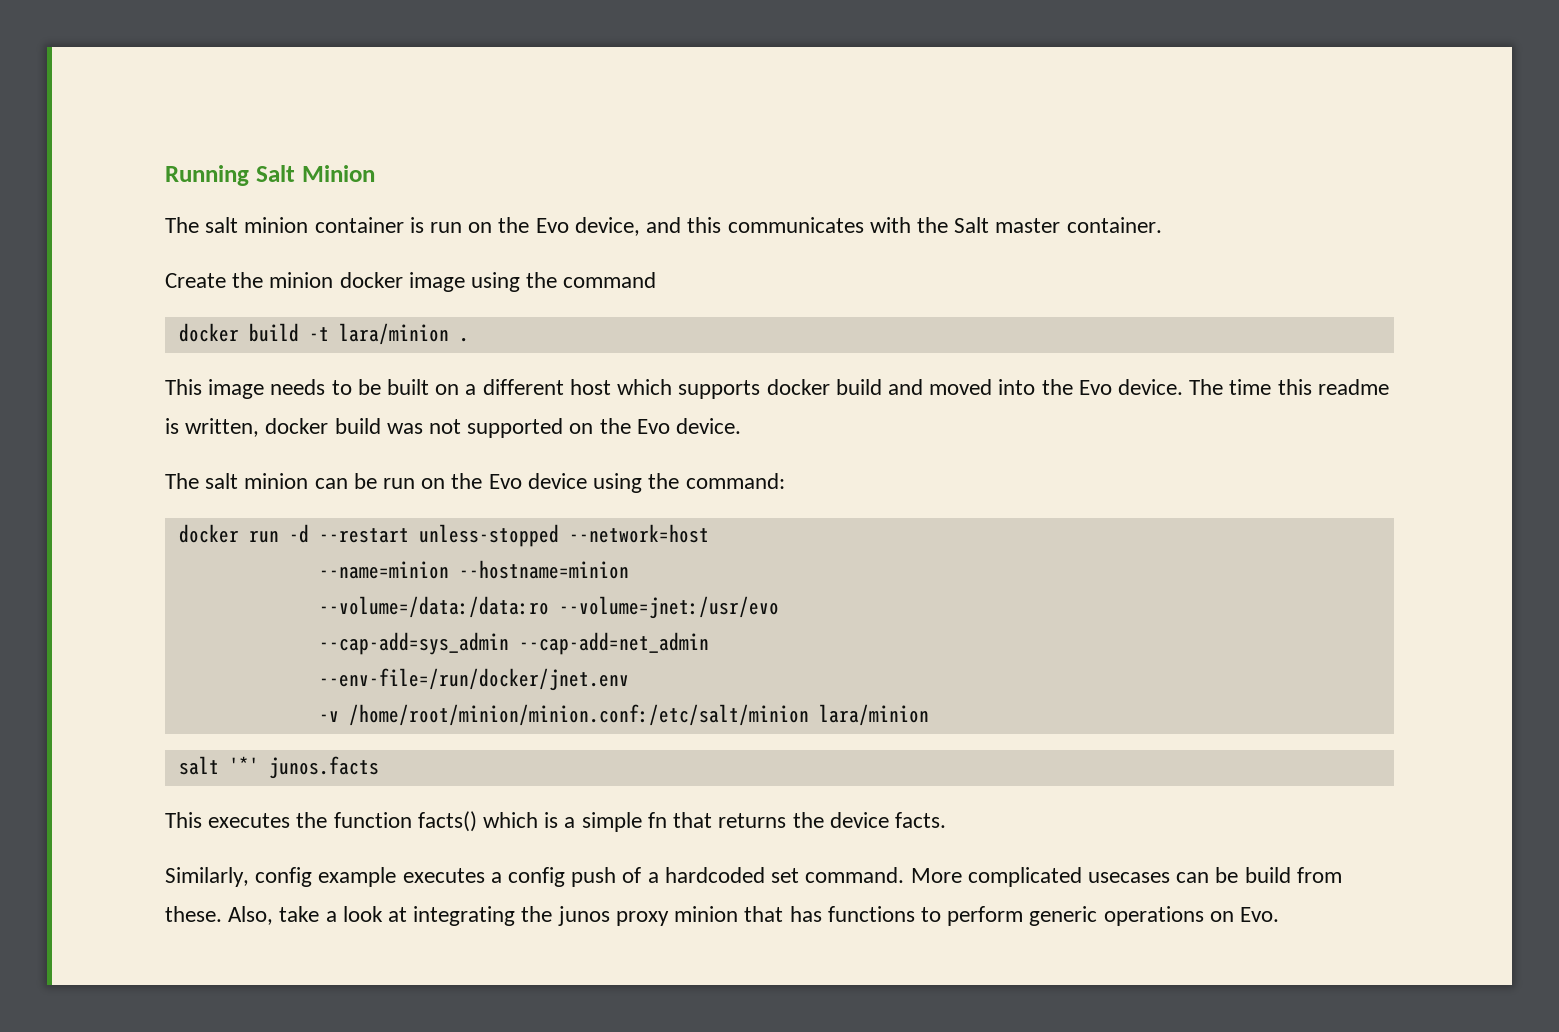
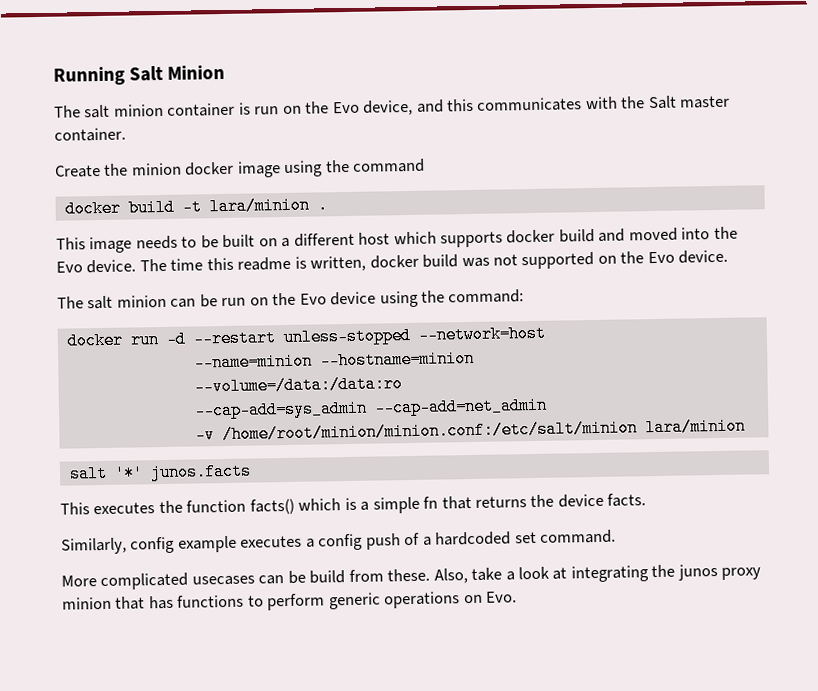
[558,596,779,619] --volume=jnet:/usr/evo -> (403, 385) none
[318,668,629,691] // --env-file=/run/docker/jnet.env -> (548, 406) none
(905, 875) none -> (617, 536) //

